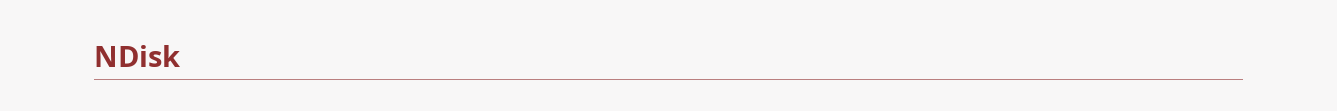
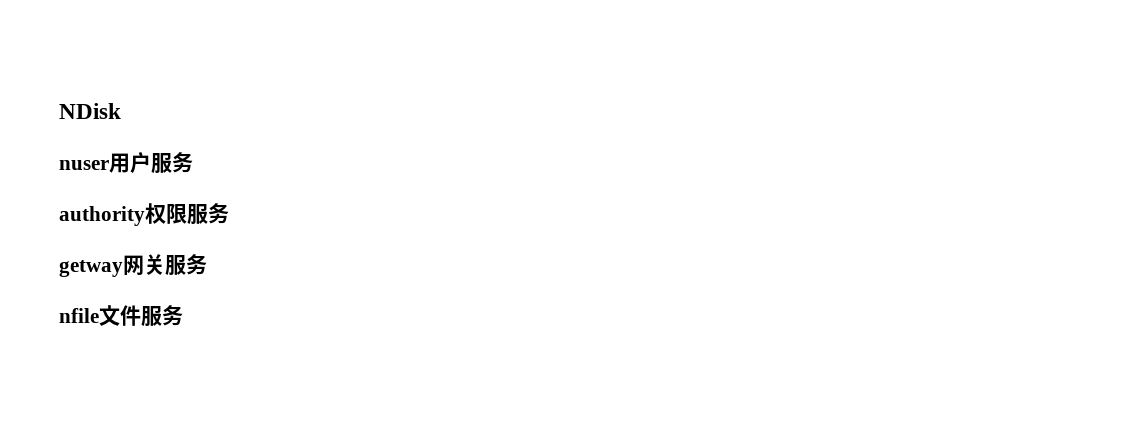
(180, 56) none -> [59,152,193,174] [59,203,229,226] [59,254,207,277] [59,305,183,327] // nuser用户服务 // authority权限服务 // getway网关服务 // nfile文件服务

